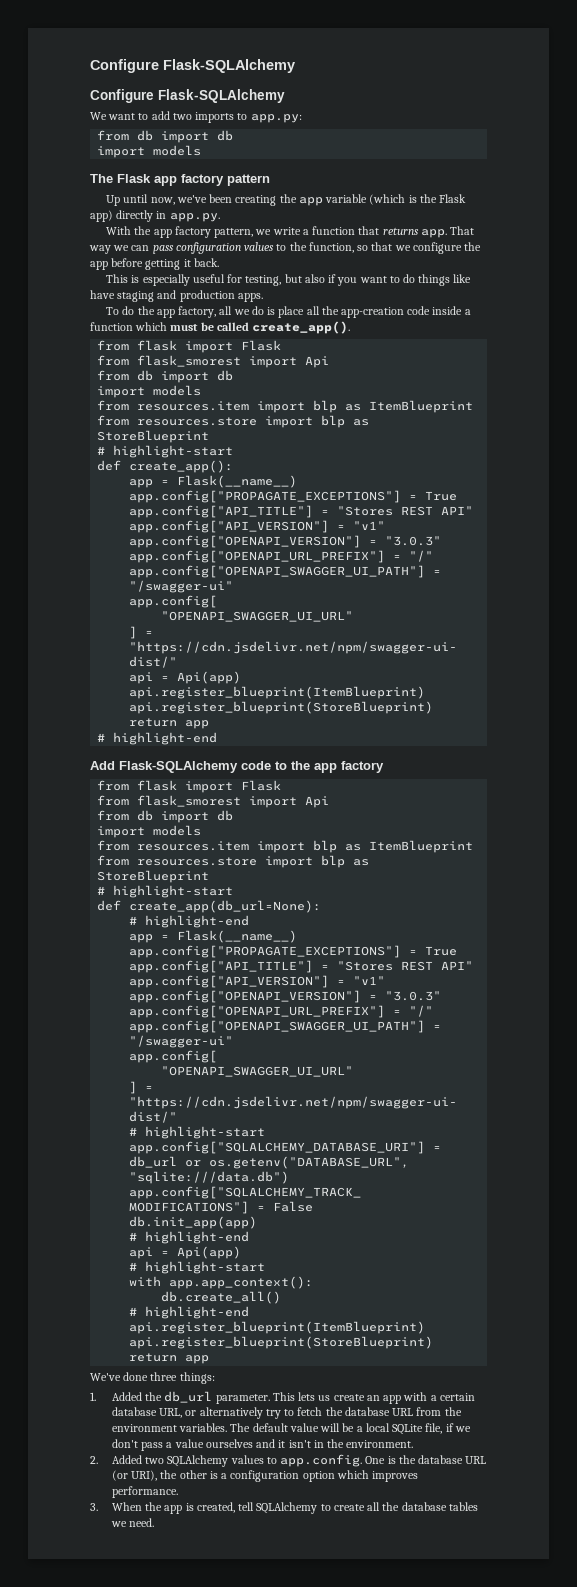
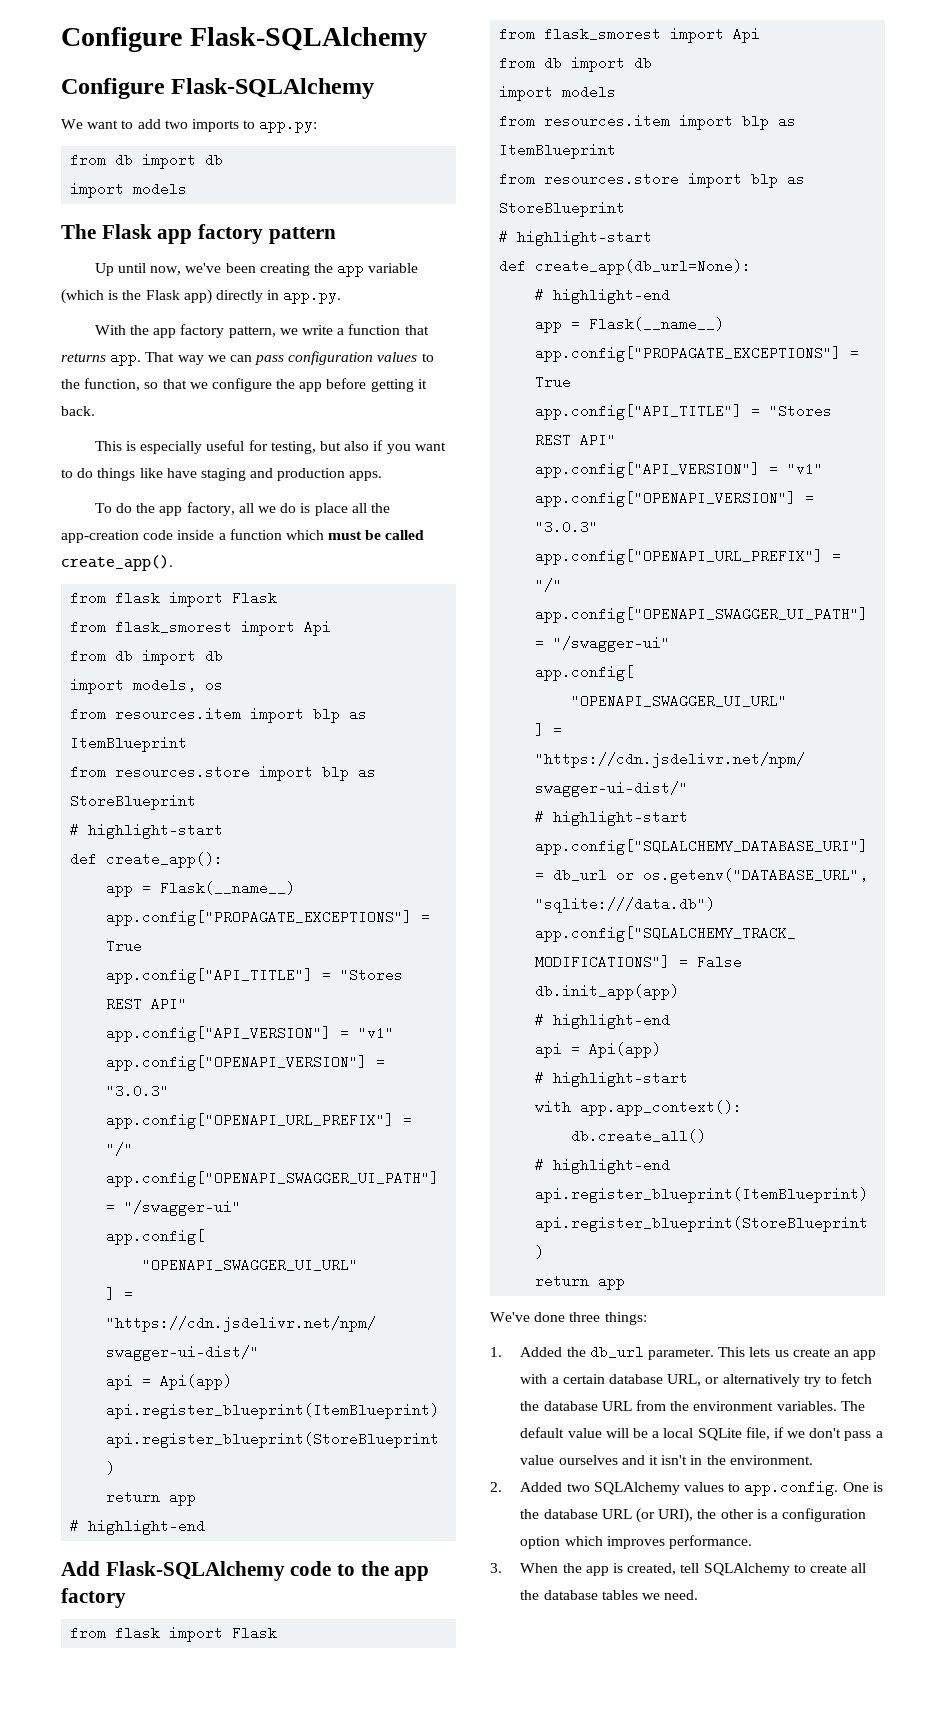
[153,385,202,396] models -> [133,678,224,692] models, os

